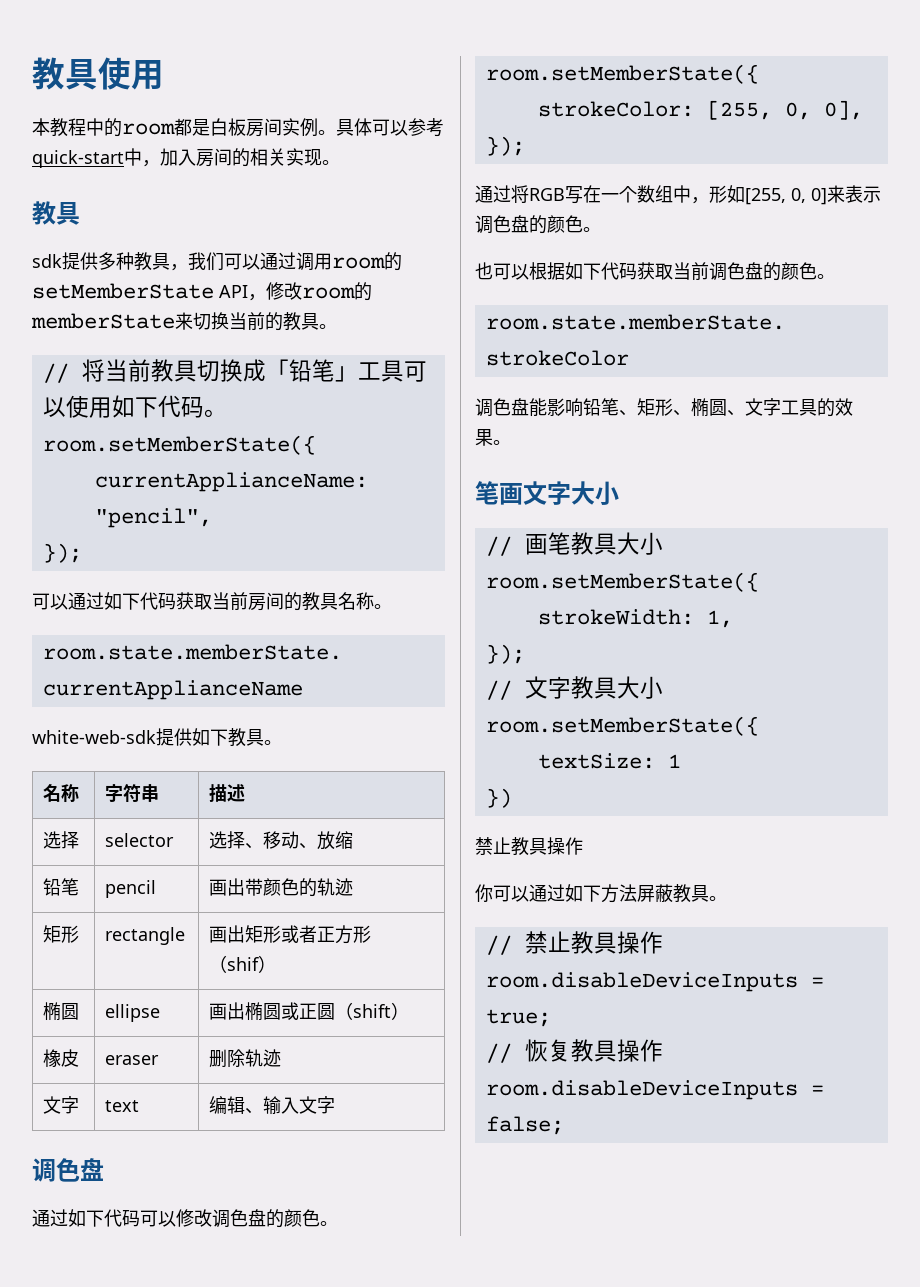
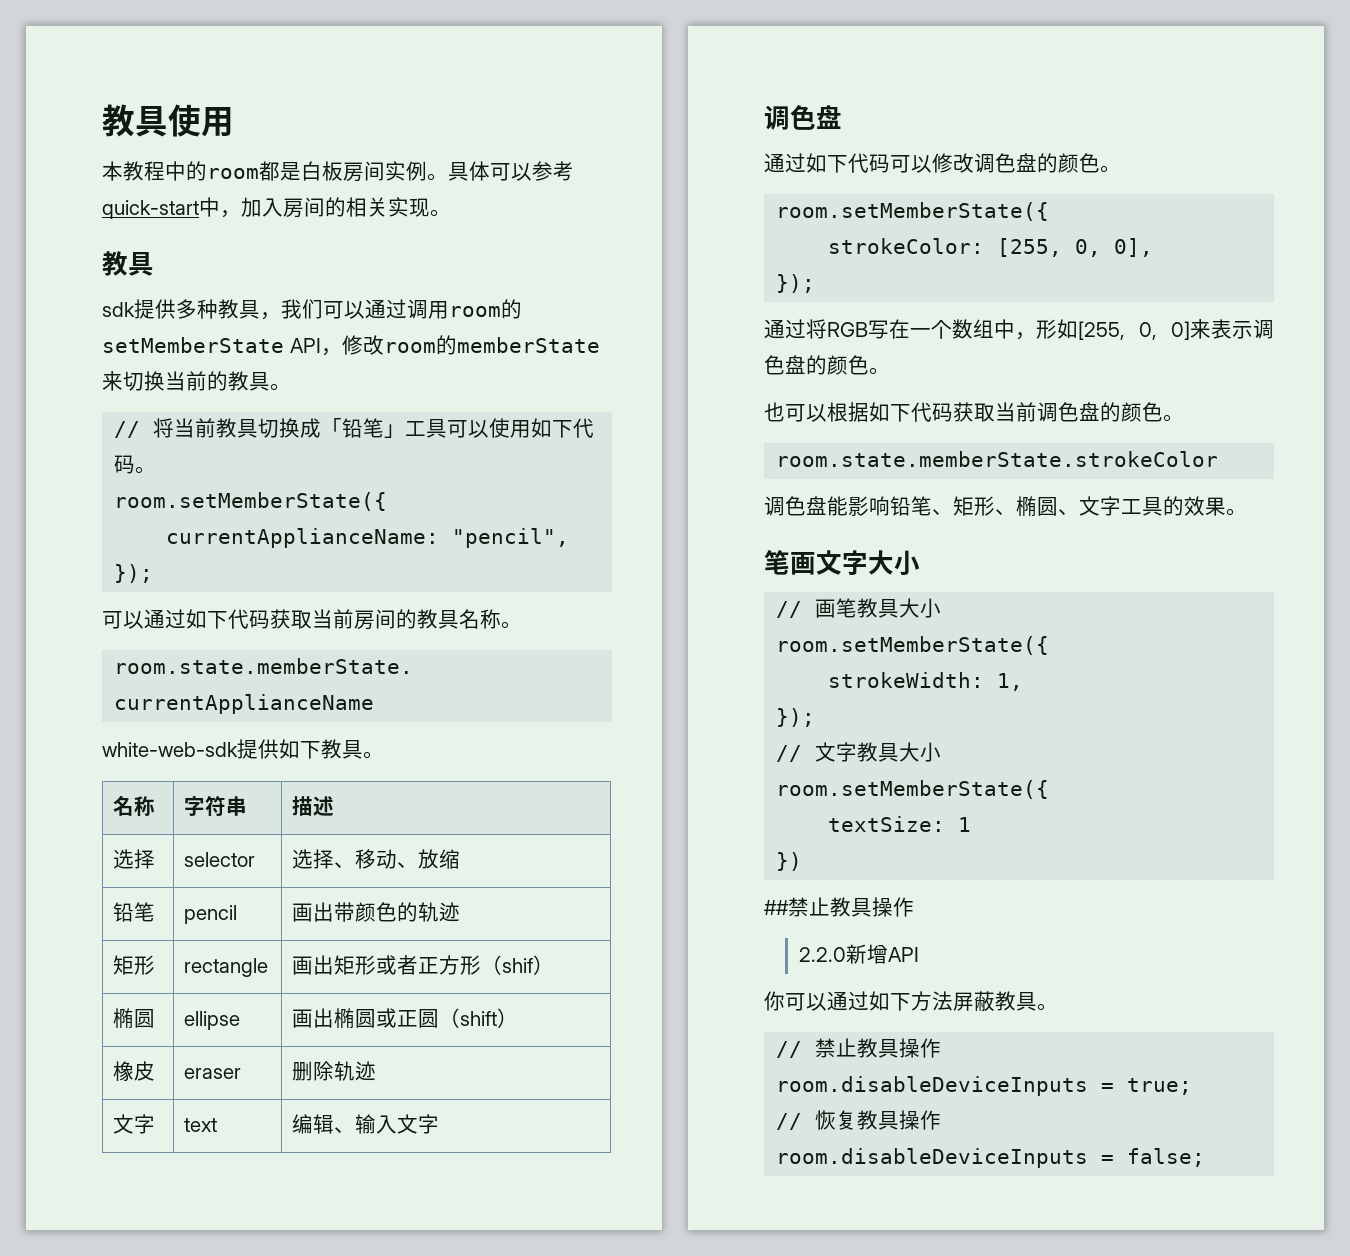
[475,837,583,856] 禁止教具操作 -> [764,897,914,917] [799,944,920,964] ##禁止教具操作 // 2.2.0新增API

